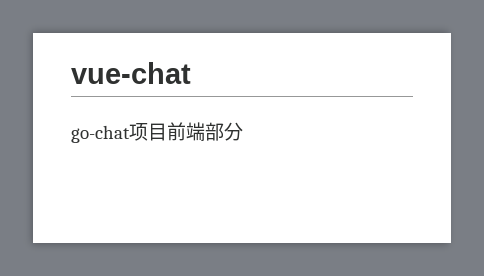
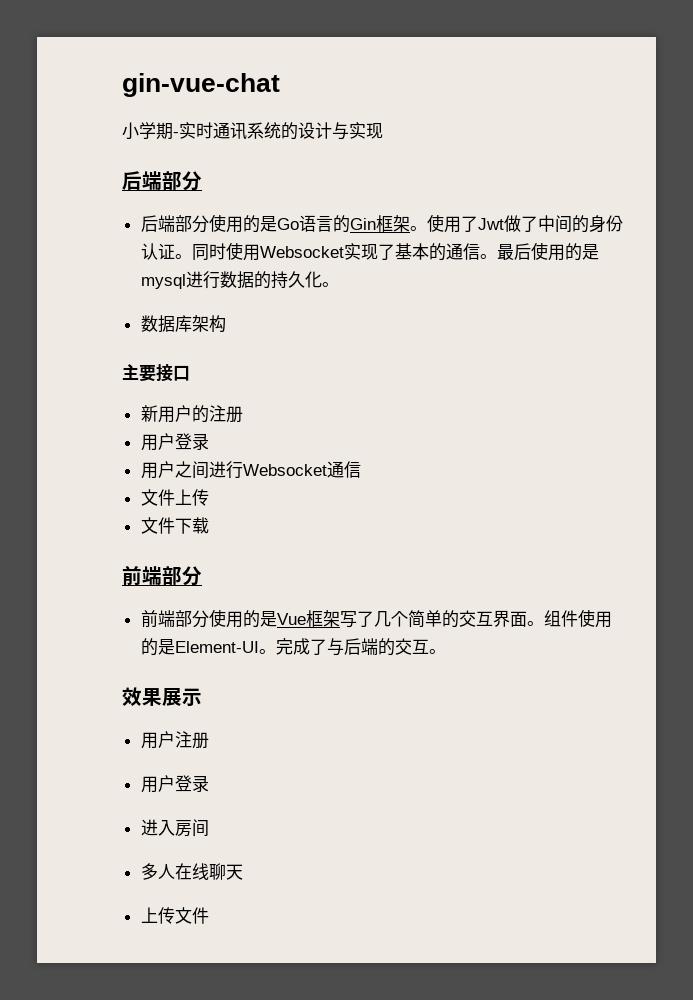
[71,62,191,84] [71,122,243,143] vue-chat // go-chat项目前端部分 -> [122,73,280,97] [122,122,383,140] [122,171,202,191] [140,214,623,233] [140,242,599,261] [140,271,339,289] [140,315,226,333] [122,364,190,382] [140,405,243,423] [140,433,209,451] [140,461,361,479] [140,489,209,506] [140,517,209,534] [122,566,202,586] [140,609,612,628] [140,638,446,656] [122,687,202,706] [140,731,209,749] [140,775,209,793] [140,819,209,837] [140,863,243,880] [140,907,209,924] gin-vue-chat // 小学期-实时通讯系统的设计与实现 // 后端部分 // 后端部分使用的是Go语言的Gin框架。使用了Jwt做了中间的身份认证。同时使用Websocket实现了基本的通信。最后使用的是mysql进行数据的持久化。 // 数据库架构 // 主要接口 // 新用户的注册 // 用户登录 // 用户之间进行Websocket通信 // 文件上传 // 文件下载 // 前端部分 // 前端部分使用的是Vue框架写了几个简单的交互界面。组件使用的是Element-UI。完成了与后端的交互。 // 效果展示 // 用户注册 // 用户登录 // 进入房间 // 多人在线聊天 // 上传文件

